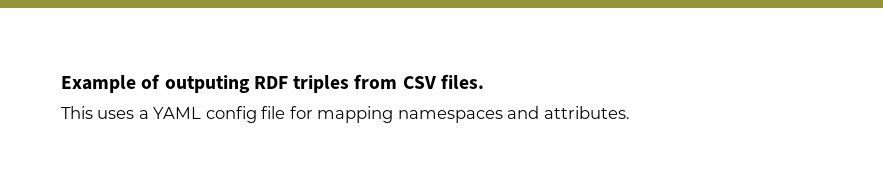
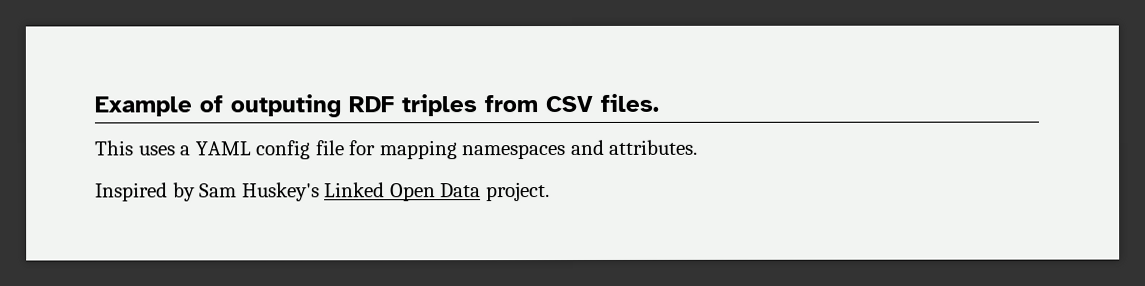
(630, 112) none -> [95,182,550,202] // Inspired by Sam Huskey's Linked Open Data project.

